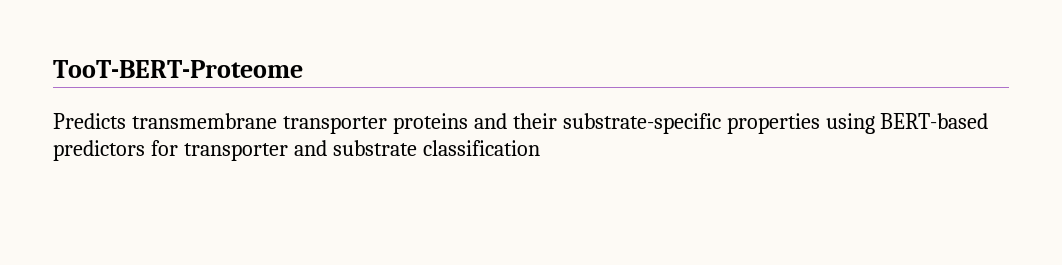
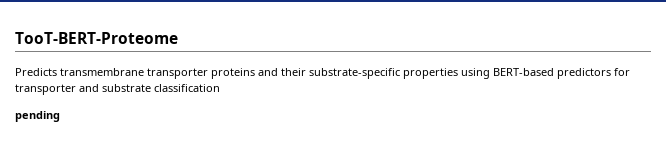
(540, 148) none -> [15,111,60,122] // pending

